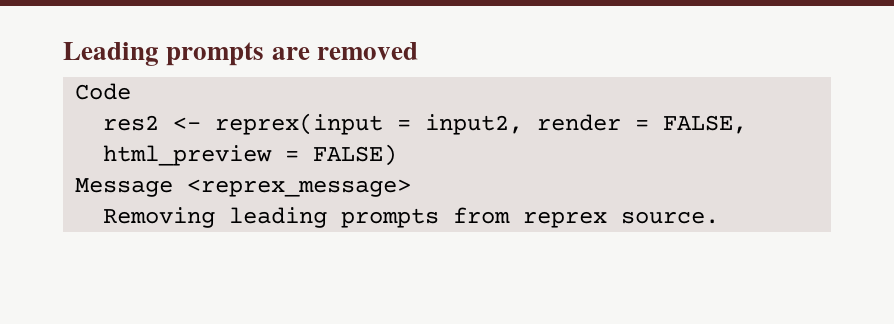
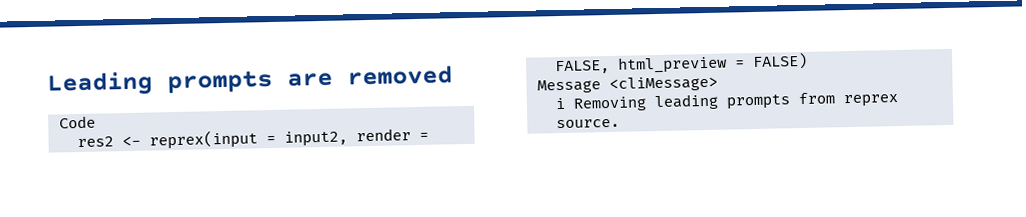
[186,179,411,197] <reprex_message> // -> [608,75,718,93] [554,97,566,110] <cliMessage> // i

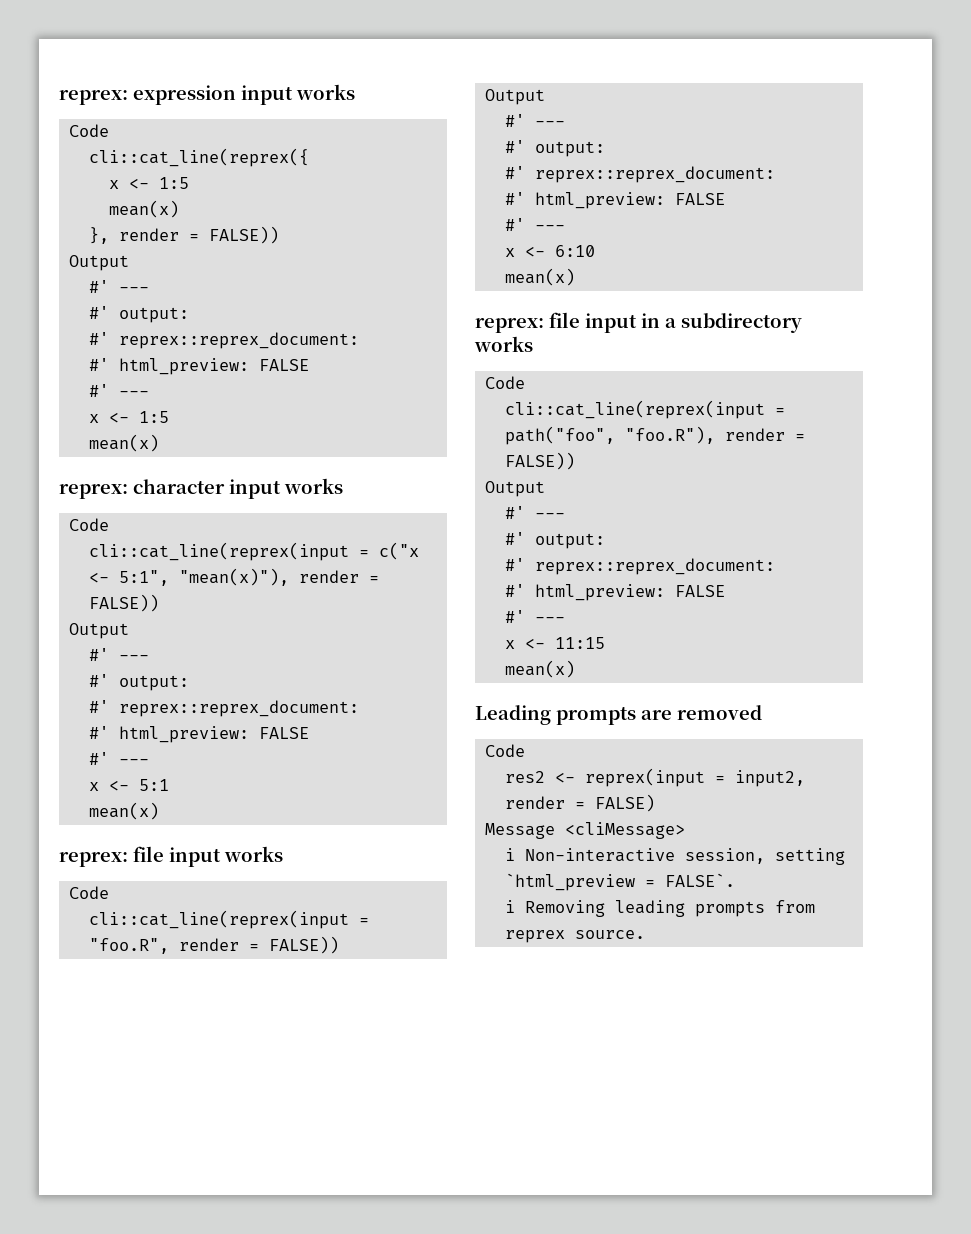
(47, 84) none -> [59,84,355,105] [68,124,109,137] [88,148,309,167] [108,177,189,189] [108,200,179,218] [88,226,279,244] [68,255,129,271] [88,280,149,293] [88,306,189,323] [88,332,359,349] [88,358,309,375] [88,384,149,397] [88,411,169,423] [88,434,159,452] [59,478,343,499] [68,518,109,531] [88,542,419,561] [88,568,379,586] [88,594,159,612] [68,623,129,639] [88,648,149,661] [88,674,189,691] [88,700,359,717] [88,726,309,743] [88,752,149,765] [88,779,169,791] [88,802,159,820] [59,846,283,867] [68,886,109,899] [88,910,369,929] [88,936,339,954] [484,89,545,105] [504,114,565,127] [504,140,605,157] [504,166,775,183] [504,192,725,209] [504,218,565,231] [504,245,595,257] [504,268,575,286] [475,312,802,333] [474,336,533,352] [484,376,525,389] [504,400,785,419] [504,426,805,445] [504,452,575,470] [484,481,545,497] [504,506,565,519] [504,532,605,549] [504,558,775,575] [504,584,725,601] [504,610,565,623] [504,637,605,649] [504,660,575,678] reprex: expression input works // Code // cli::cat_line(reprex({ // x <- 1:5 // mean(x) // }, render = FALSE)) // Output // #' --- // #' output: // #' reprex::reprex_document: // #' html_preview: FALSE // #' --- // x <- 1:5 // mean(x) // reprex: character input works // Code // cli::cat_line(reprex(input = c("x <- 5:1", "mean(x)"), render = FALSE)) // Output // #' --- // #' output: // #' reprex::reprex_document: // #' html_preview: FALSE // #' --- // x <- 5:1 // mean(x) // reprex: file input works // Code // cli::cat_line(reprex(input = "foo.R", render = FALSE)) // Output // #' --- // #' output: // #' reprex::reprex_document: // #' html_preview: FALSE // #' --- // x <- 6:10 // mean(x) // reprex: file input in a subdirectory works // Code // cli::cat_line(reprex(input = path("foo", "foo.R"), render = FALSE)) // Output // #' --- // #' output: // #' reprex::reprex_document: // #' html_preview: FALSE // #' --- // x <- 11:15 // mean(x) //
[554,55,745,75] FALSE, html_preview = -> (585, 805) none
(718, 84) none -> [504,848,845,865] [504,873,735,891] // i Non-interactive session, setting `html_preview = FALSE`.

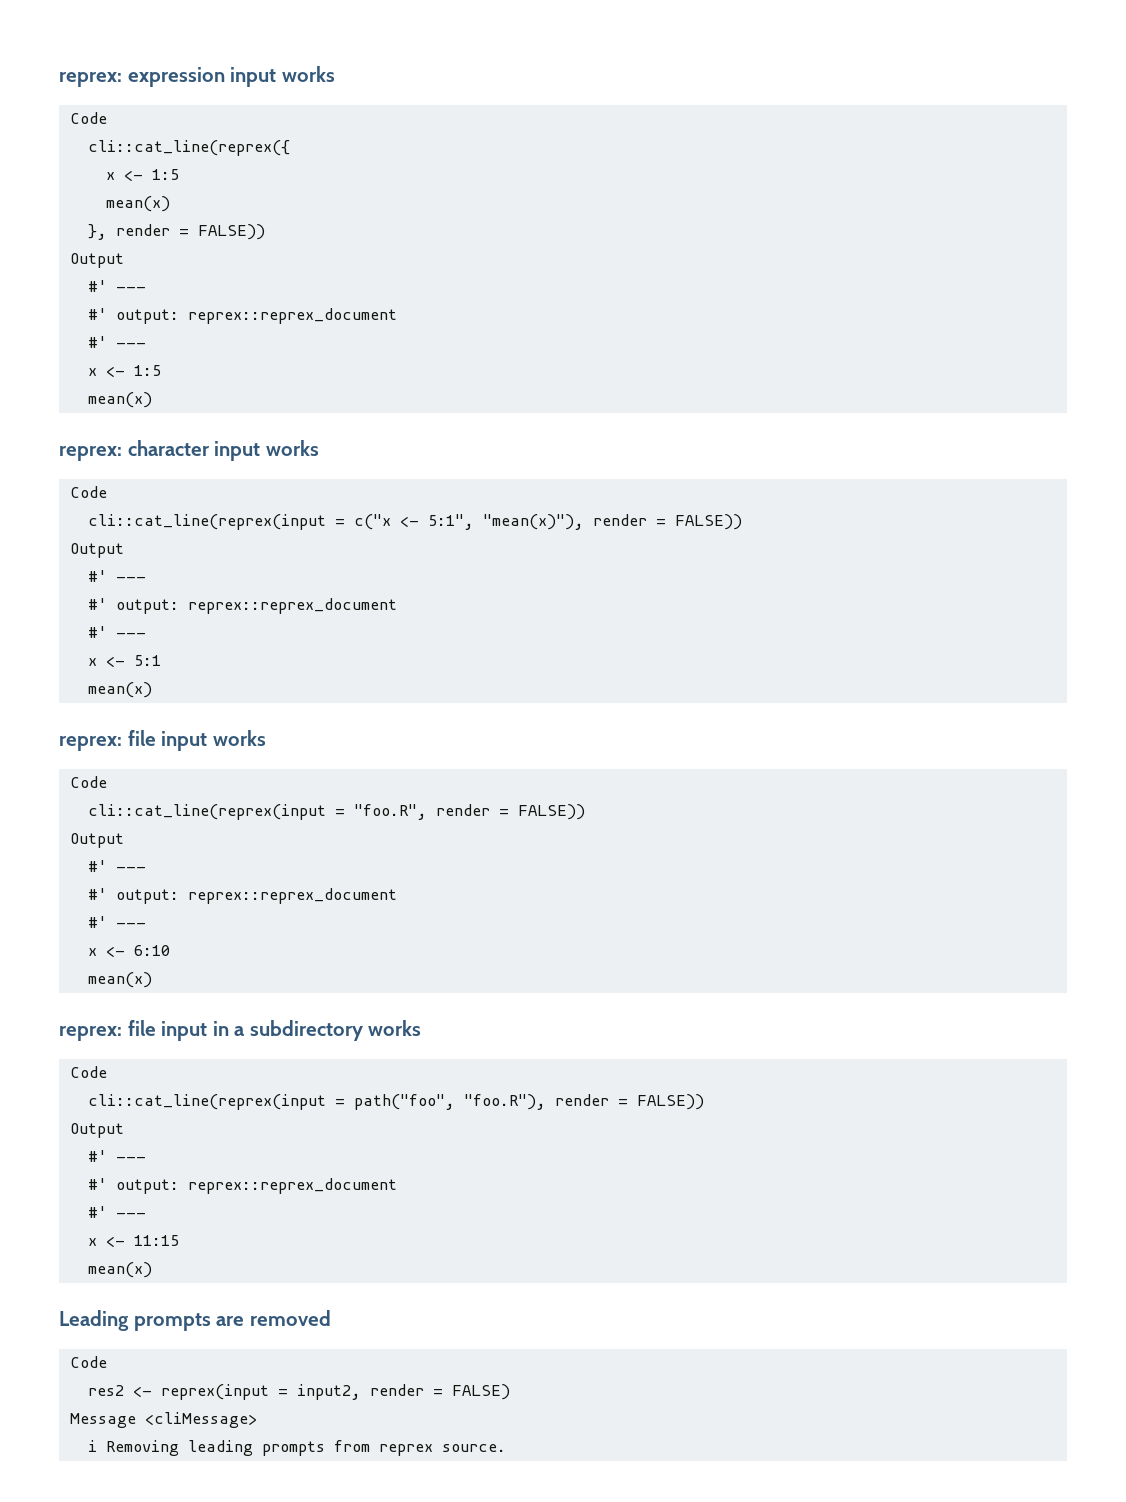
[88,332,359,349] [88,358,309,375] // #' reprex::reprex_document: // #' html_preview: FALSE -> [187,308,397,324] reprex::reprex_document
[88,700,359,717] [88,726,309,743] // #' reprex::reprex_document: // #' html_preview: FALSE -> [187,598,397,614] reprex::reprex_document
[504,166,775,183] [504,192,725,209] // #' reprex::reprex_document: // #' html_preview: FALSE -> [187,888,397,904] reprex::reprex_document
[504,558,775,575] [504,584,725,601] // #' reprex::reprex_document: // #' html_preview: FALSE -> [187,1178,397,1194] reprex::reprex_document
[504,848,845,865] [504,873,735,891] // i Non-interactive session, setting `html_preview = FALSE`. -> (257, 1420) none

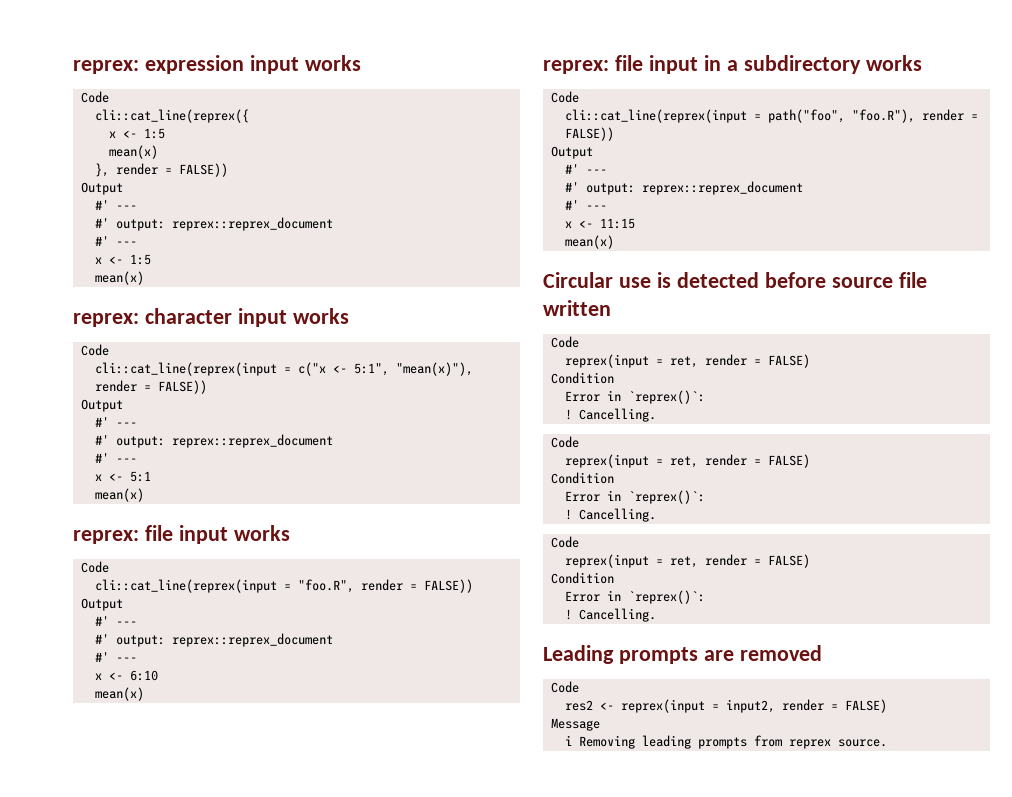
(152, 1270) none -> [543,272,927,288] [543,300,611,316] [551,336,580,348] [565,354,811,368] [551,372,615,384] [565,390,706,404] [565,408,657,422] [551,436,580,448] [565,454,811,468] [551,472,615,484] [565,490,706,504] [565,508,657,522] [551,536,580,548] [565,554,811,568] [551,572,615,584] [565,590,706,604] [565,608,657,622] // Circular use is detected before source file written // Code // reprex(input = ret, render = FALSE) // Condition // Error in `reprex()`: // ! Cancelling. // Code // reprex(input = ret, render = FALSE) // Condition // Error in `reprex()`: // ! Cancelling. // Code // reprex(input = ret, render = FALSE) // Condition // Error in `reprex()`: // ! Cancelling.
[144,1412,257,1428] <cliMessage> -> (601, 724) none

